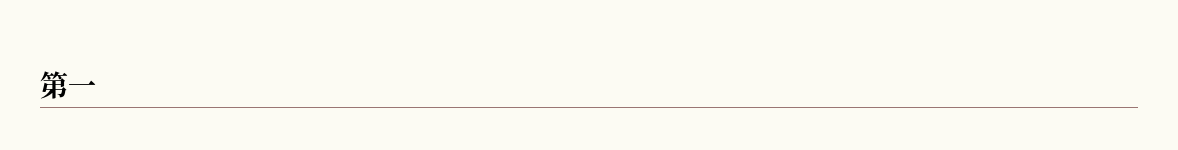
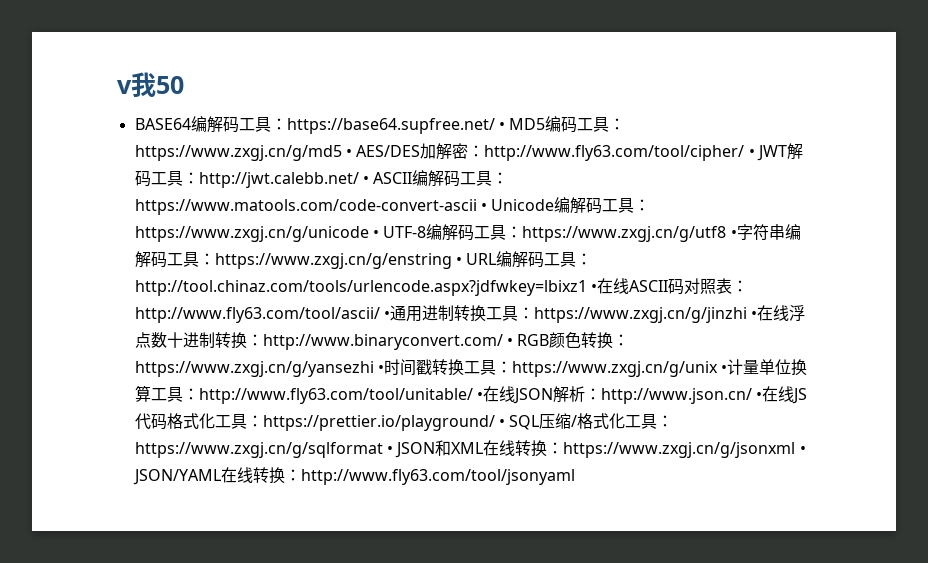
[40,71,96,99] 第一 -> [117,72,184,97] [134,116,626,134] [134,143,803,161] [134,170,509,188] [134,197,651,215] [134,224,801,242] [134,251,593,269] [134,278,748,296] [134,305,806,323] [134,332,630,350] [134,359,808,377] [134,385,808,404] [134,413,674,431] [134,440,806,458] [132,467,575,485] v我50 // BASE64编解码工具：https://base64.supfree.net/ • MD5编码工具：https://www.zxgj.cn/g/md5 • AES/DES加解密：http://www.fly63.com/tool/cipher/ • JWT解码工具：http://jwt.calebb.net/ • ASCII编解码工具：https://www.matools.com/code-convert-ascii • Unicode编解码工具：https://www.zxgj.cn/g/unicode • UTF-8编解码工具：https://www.zxgj.cn/g/utf8 •字符串编解码工具：https://www.zxgj.cn/g/enstring • URL编解码工具：http://tool.chinaz.com/tools/urlencode.aspx?jdfwkey=lbixz1 •在线ASCII码对照表：http://www.fly63.com/tool/ascii/ •通用进制转换工具：https://www.zxgj.cn/g/jinzhi •在线浮点数十进制转换：http://www.binaryconvert.com/ • RGB颜色转换：https://www.zxgj.cn/g/yansezhi •时间戳转换工具：https://www.zxgj.cn/g/unix •计量单位换算工具：http://www.fly63.com/tool/unitable/ •在线JSON解析：http://www.json.cn/ •在线JS代码格式化工具：https://prettier.io/playground/ • SQL压缩/格式化工具：https://www.zxgj.cn/g/sqlformat • JSON和XML在线转换：https://www.zxgj.cn/g/jsonxml • JSON/YAML在线转换：http://www.fly63.com/tool/jsonyaml

